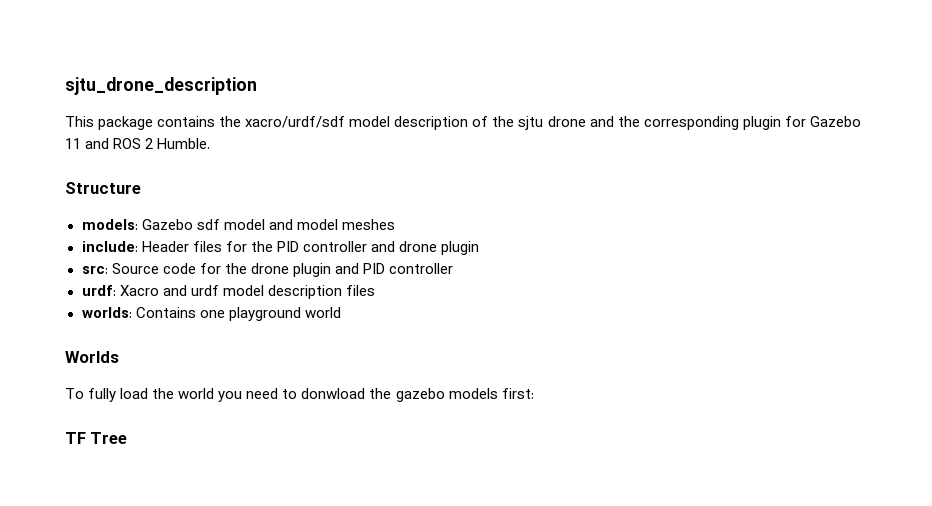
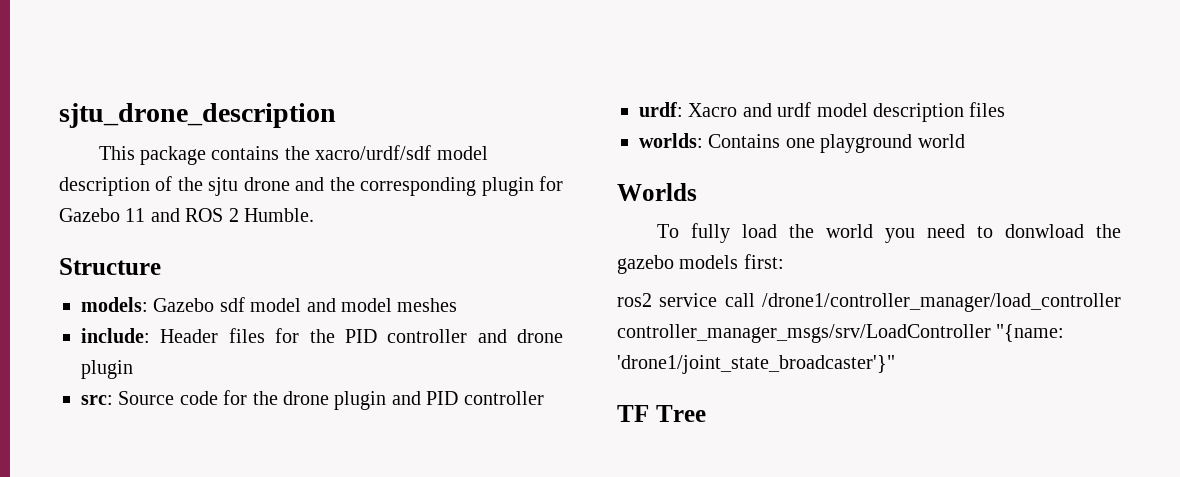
(534, 393) none -> [617,293,1121,312] [617,324,1065,343] [617,355,895,374] // ros2 service call /drone1/controller_manager/load_controller controller_manager_msgs/srv/LoadController "{name: 'drone1/joint_state_broadcaster'}"

